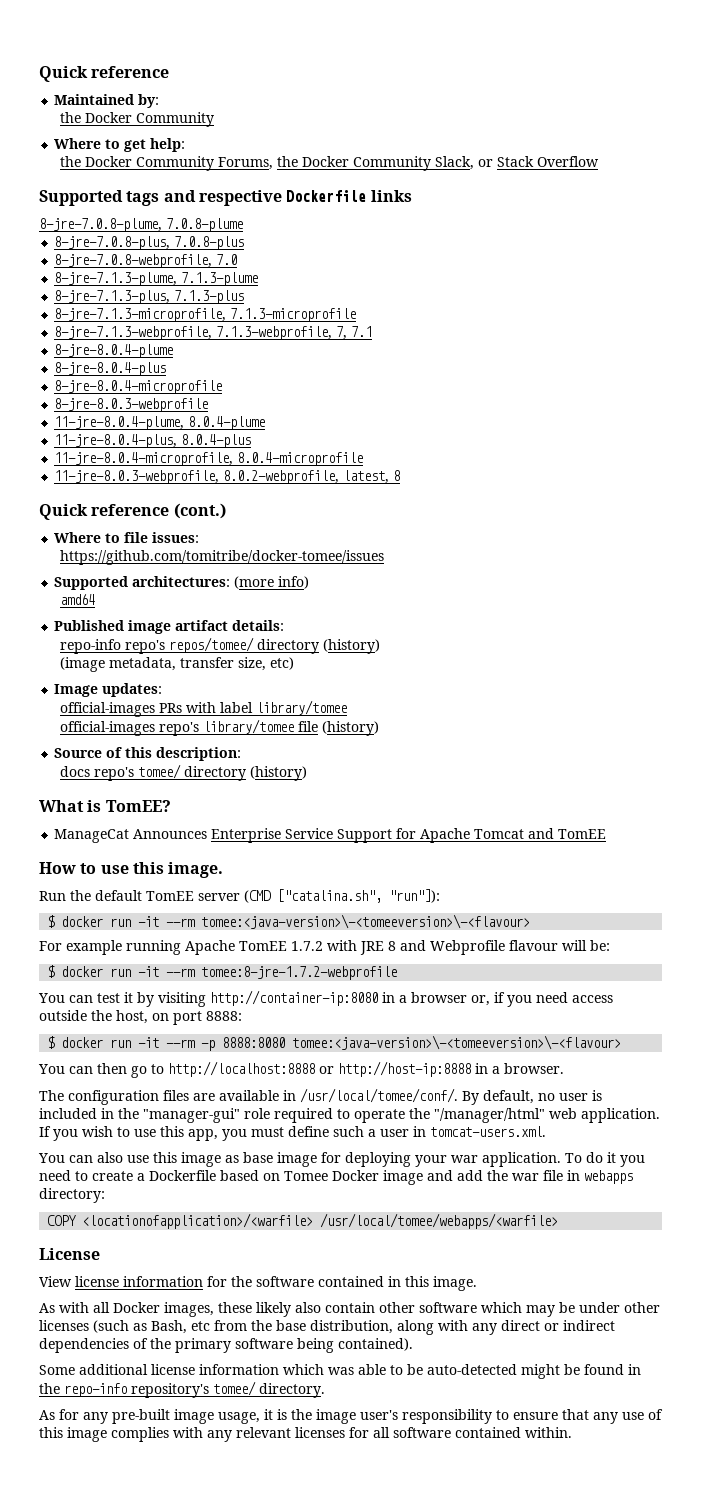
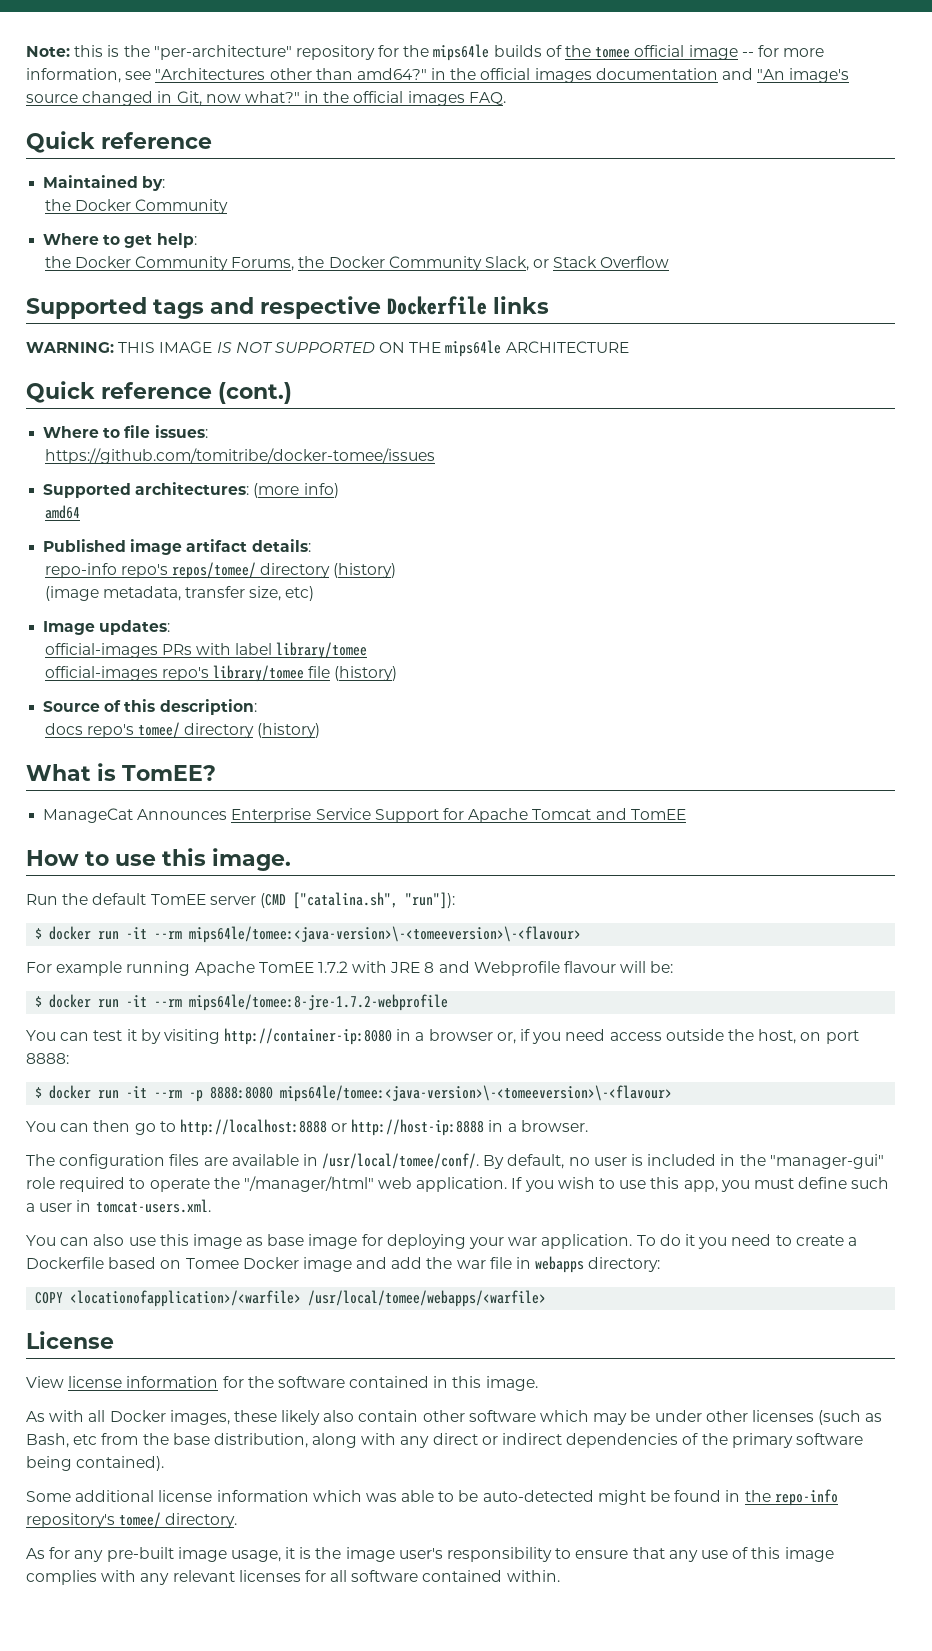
(39, 74) none -> [26,44,825,61] [26,68,850,83] [26,91,506,106] Note: this is the "per-architecture" repository for the mips64le builds of the tomee official image -- for more information, see "Architectures other than amd64?" in the official images documentation and "An image's source changed in Git, now what?" in the official images FAQ. //
[39,218,243,232] [54,236,245,250] [54,254,238,268] [54,272,259,286] [54,290,245,304] [54,308,357,322] [54,326,373,340] [54,344,174,358] [54,362,167,376] [54,380,223,394] [54,398,209,412] [54,416,266,430] [54,434,252,448] [54,452,364,466] [54,470,401,484] 8-jre-7.0.8-plume, 7.0.8-plume // 8-jre-7.0.8-plus, 7.0.8-plus // 8-jre-7.0.8-webprofile, 7.0 // 8-jre-7.1.3-plume, 7.1.3-plume // 8-jre-7.1.3-plus, 7.1.3-plus // 8-jre-7.1.3-microprofile, 7.1.3-microprofile // 8-jre-7.1.3-webprofile, 7.1.3-webprofile, 7, 7.1 // 8-jre-8.0.4-plume // 8-jre-8.0.4-plus // 8-jre-8.0.4-microprofile // 8-jre-8.0.3-webprofile // 11-jre-8.0.4-plume, 8.0.4-plume // 11-jre-8.0.4-plus, 8.0.4-plus // 11-jre-8.0.4-microprofile, 8.0.4-microprofile // 11-jre-8.0.3-webprofile, 8.0.2-webprofile, latest, 8 -> [26,340,629,357] WARNING: THIS IMAGE IS NOT SUPPORTED ON THE mips64le ARCHITECTURE
[201,914,531,929] tomee:<java-version>\-<tomeeversion>\-<flavour> -> [189,926,582,943] mips64le/tomee:<java-version>\-<tomeeversion>\-<flavour>
[201,966,398,980] tomee:8-jre-1.7.2-webprofile -> [189,994,449,1011] mips64le/tomee:8-jre-1.7.2-webprofile
[292,1035,622,1050] tomee:<java-version>\-<tomeeversion>\-<flavour> -> [280,1085,673,1102] mips64le/tomee:<java-version>\-<tomeeversion>\-<flavour>

